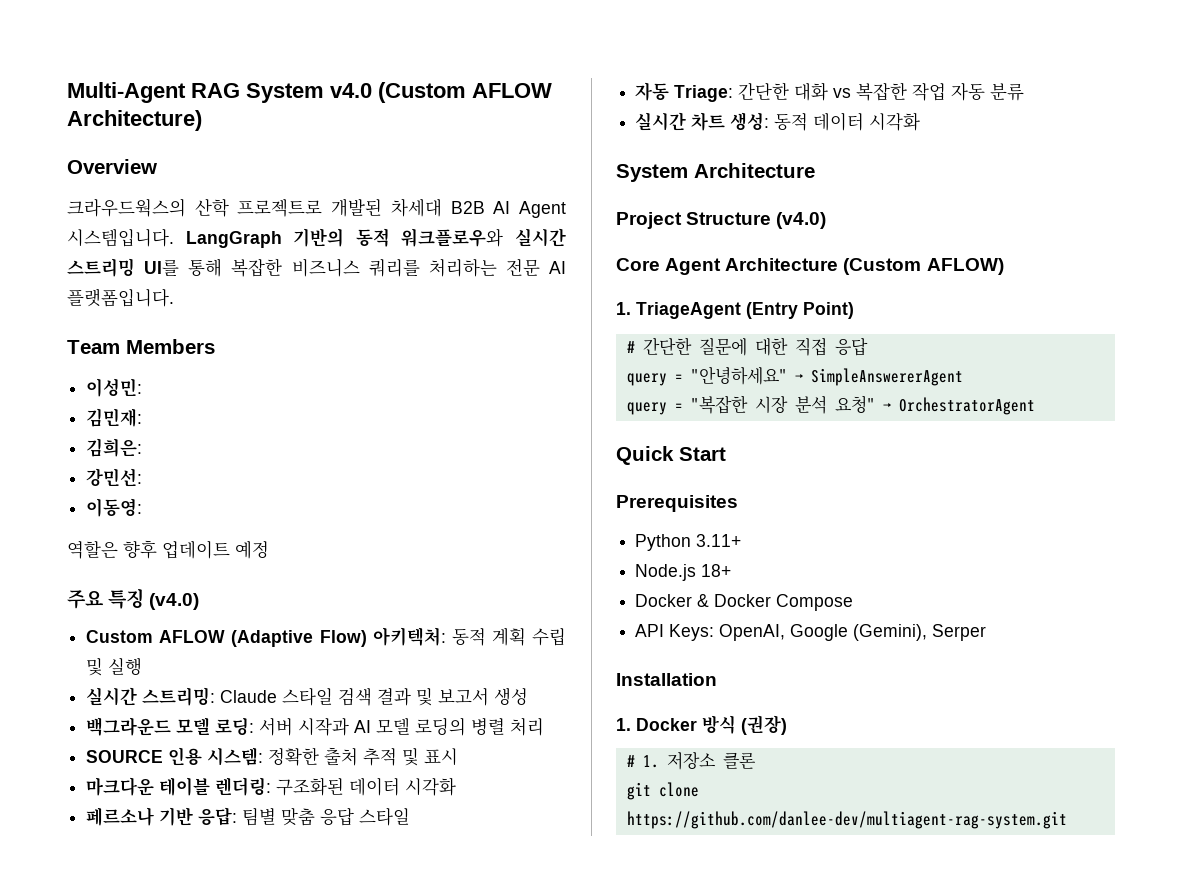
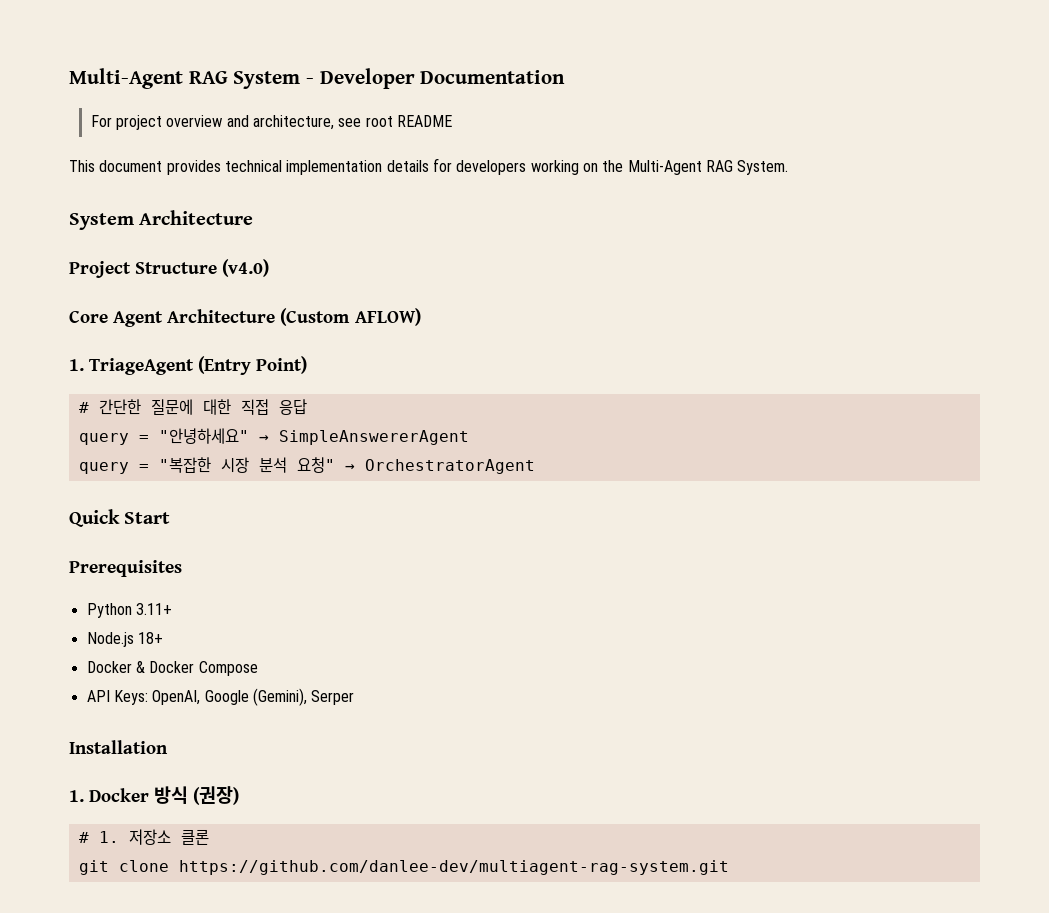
[330,82,552,103] [67,110,202,131] [67,159,157,174] [67,198,566,218] [67,228,566,248] [67,258,566,277] [67,288,174,307] [67,339,215,354] [86,378,143,397] [86,408,143,427] [86,438,143,457] [86,468,143,487] [86,498,143,517] [67,540,269,559] [67,588,200,610] [86,627,566,647] [86,658,143,676] [86,687,529,706] [86,717,545,736] [86,747,459,766] [86,777,457,796] [86,807,411,826] [635,82,1025,102] [635,112,921,131] v4.0 (Custom AFLOW Architecture) // Overview // 크라우드웍스의 산학 프로젝트로 개발된 차세대 B2B AI Agent 시스템입니다. LangGraph 기반의 동적 워크플로우와 실시간 스트리밍 UI를 통해 복잡한 비즈니스 쿼리를 처리하는 전문 AI 플랫폼입니다. // Team Members // 이성민: // 김민재: // 김희은: // 강민선: // 이동영: // 역할은 향후 업데이트 예정 // 주요 특징 (v4.0) // Custom AFLOW (Adaptive Flow) 아키텍처: 동적 계획 수립 및 실행 // 실시간 스트리밍: Claude 스타일 검색 결과 및 보고서 생성 // 백그라운드 모델 로딩: 서버 시작과 AI 모델 로딩의 병렬 처리 // SOURCE 인용 시스템: 정확한 출처 추적 및 표시 // 마크다운 테이블 렌더링: 구조화된 데이터 시각화 // 페르소나 기반 응답: 팀별 맞춤 응답 스타일 // 자동 Triage: 간단한 대화 vs 복잡한 작업 자동 분류 // 실시간 차트 생성: 동적 데이터 시각화 -> [306,68,566,89] [90,115,452,130] [69,158,789,175] - Developer Documentation // For project overview and architecture, see root README // This document provides technical implementation details for developers working on the Multi-Agent RAG System.

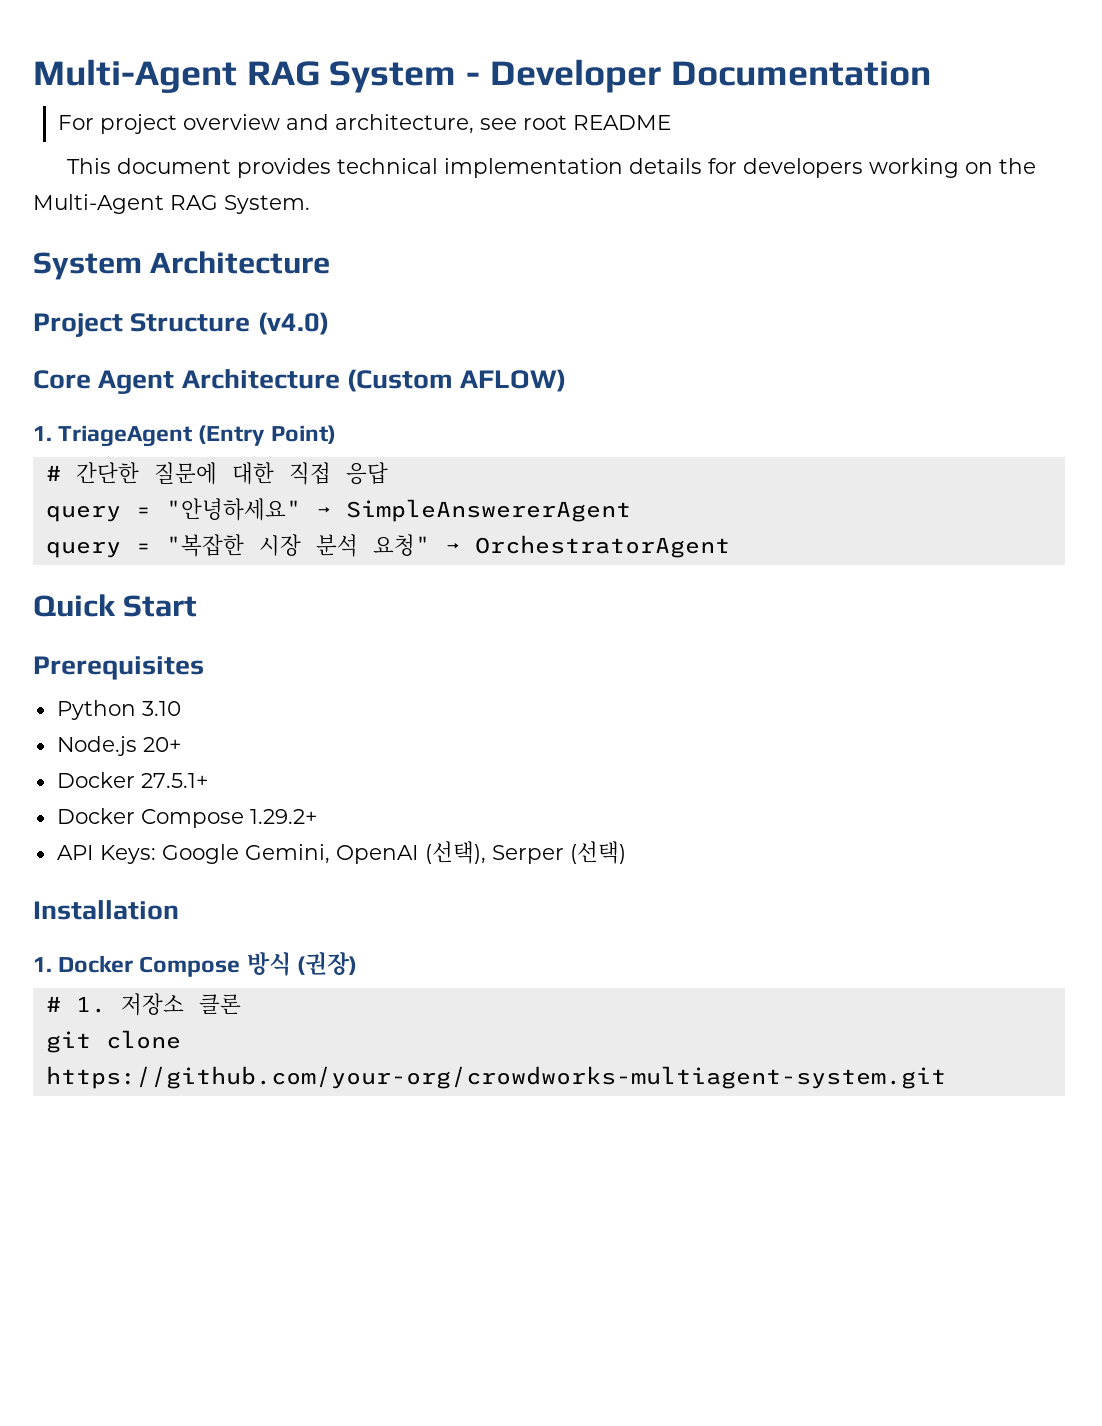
[135,603,172,615] 3.11+ -> [141,701,181,716] 3.10
[137,632,163,644] [86,661,258,676] 18+ // Docker & Docker Compose -> [142,737,181,752] [56,772,208,788] [56,808,317,828] 20+ // Docker 27.5.1+ // Docker Compose 1.29.2+
[152,688,307,706] OpenAI, Google (Gemini), -> [161,841,486,864] Google Gemini, OpenAI (선택),
(355, 697) none -> [569,841,626,864] (선택)
(149, 795) none -> [139,956,241,977] Compose
[178,860,729,875] https://github.com/danlee-dev/multiagent-rag-system.git -> [45,1066,946,1089] https://github.com/your-org/crowdworks-multiagent-system.git

